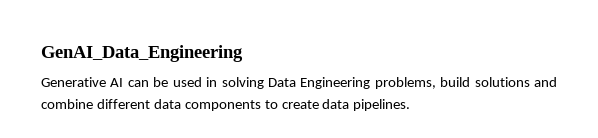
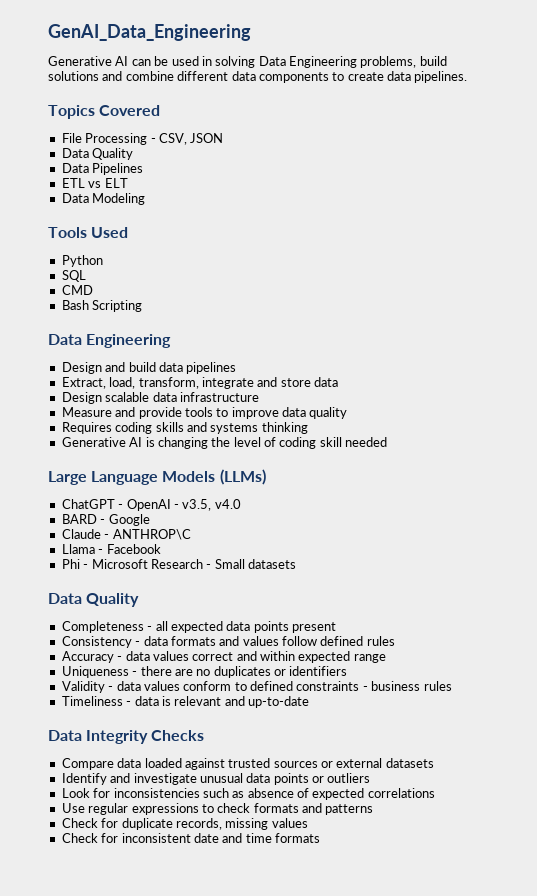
(411, 105) none -> [48,105,161,119] [61,133,224,145] [61,148,134,160] [61,163,144,175] [61,178,128,188] [61,193,146,205] [48,227,129,238] [61,255,103,267] [61,270,86,282] [61,285,93,295] [61,300,143,312] [48,334,172,348] [61,362,237,374] [61,377,338,389] [61,392,259,404] [61,407,348,419] [61,422,308,434] [61,437,388,449] [48,469,266,485] [61,499,241,511] [61,514,150,526] [61,529,191,540] [61,544,161,554] [61,559,296,569] [48,593,140,607] [61,621,336,633] [61,636,395,648] [61,651,386,663] [61,666,348,678] [61,681,452,693] [61,696,309,708] [48,730,205,744] [61,758,434,770] [61,773,371,785] [61,788,435,800] [61,803,374,815] [61,818,308,830] [61,833,320,843] // Topics Covered // File Processing - CSV, JSON // Data Quality // Data Pipelines // ETL vs ELT // Data Modeling // Tools Used // Python // SQL // CMD // Bash Scripting // Data Engineering // Design and build data pipelines // Extract, load, transform, integrate and store data // Design scalable data infrastructure // Measure and provide tools to improve data quality // Requires coding skills and systems thinking // Generative AI is changing the level of coding skill needed // Large Language Models (LLMs) // ChatGPT - OpenAI - v3.5, v4.0 // BARD - Google // Claude - ANTHROP\C // Llama - Facebook // Phi - Microsoft Research - Small datasets // Data Quality // Completeness - all expected data points present // Consistency - data formats and values follow defined rules // Accuracy - data values correct and within expected range // Uniqueness - there are no duplicates or identifiers // Validity - data values conform to defined constraints - business rules // Timeliness - data is relevant and up-to-date // Data Integrity Checks // Compare data loaded against trusted sources or external datasets // Identify and investigate unusual data points or outliers // Look for inconsistencies such as absence of expected correlations // Use regular expressions to check formats and patterns // Check for duplicate records, missing values // Check for inconsistent date and time formats

